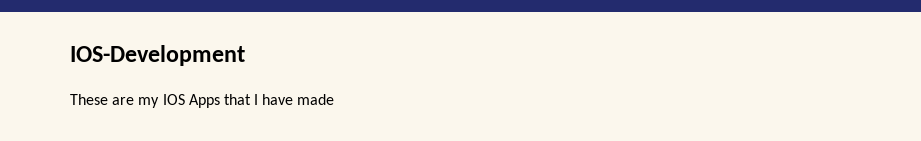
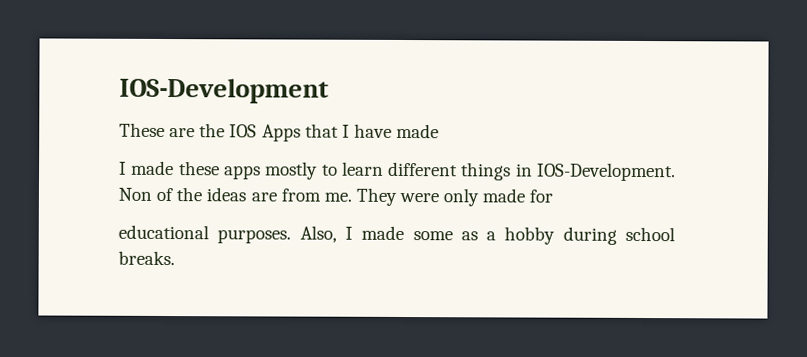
[138,97,160,108] my -> [199,123,226,138] the
(335, 99) none -> [119,160,677,182] [118,187,554,207] [118,224,675,245] [118,250,175,266] // I made these apps mostly to learn different things in IOS-Development. Non of the ideas are from me. They were only made for // educational purposes. Also, I made some as a hobby during school breaks.

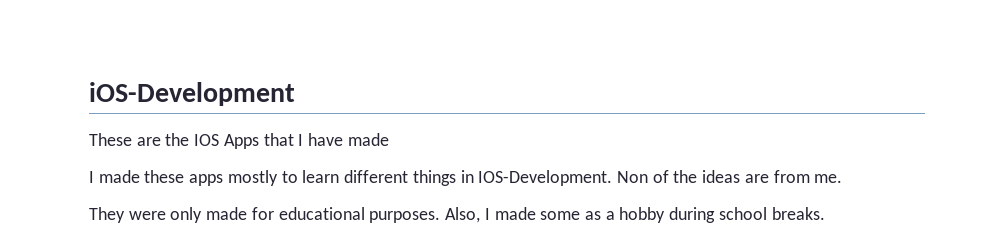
[119,77,329,104] IOS-Development -> [89,82,295,106] iOS-Development
(352, 197) none -> (843, 178) //
(554, 196) // -> (274, 213) none

